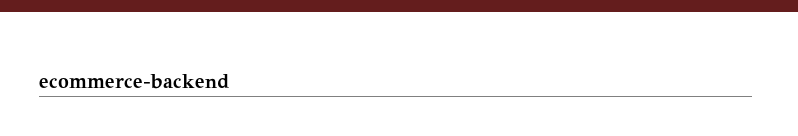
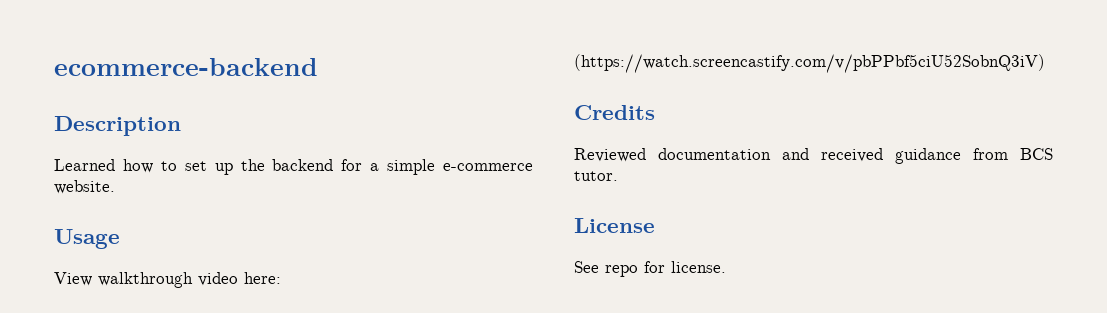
(229, 81) none -> [54,116,181,136] [54,159,533,175] [54,180,115,194] [54,229,120,249] [54,272,281,288] [574,54,1045,73] [574,105,655,120] [574,148,1053,164] [574,171,618,181] [574,218,655,233] [574,261,726,277] // Description // Learned how to set up the backend for a simple e-commerce website. // Usage // View walkthrough video here: (https://watch.screencastify.com/v/pbPPbf5ciU52SobnQ3iV) // Credits // Reviewed documentation and received guidance from BCS tutor. // License // See repo for license.

